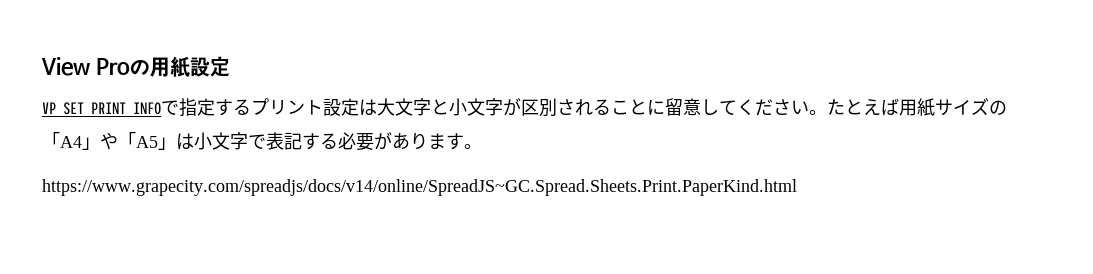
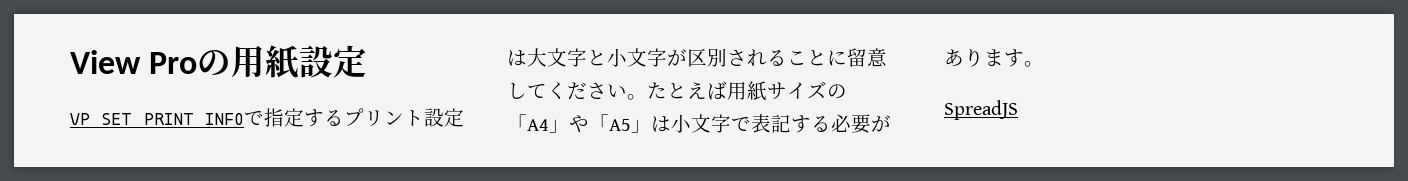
[42,179,797,196] https://www.grapecity.com/spreadjs/docs/v14/online/SpreadJS~GC.Spread.Sheets.Print.PaperKind.html -> [944,100,1018,120] SpreadJS

